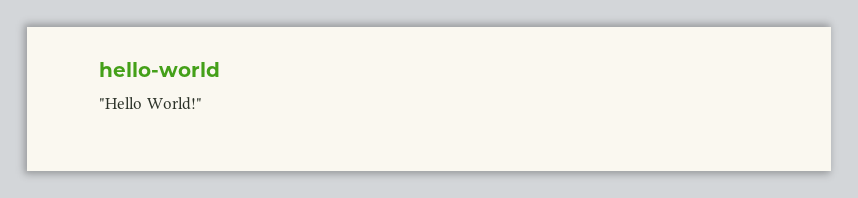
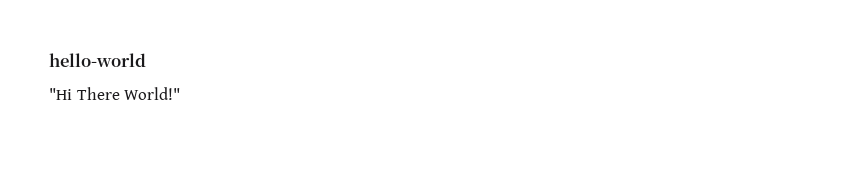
[99,97,142,109] "Hello -> [49,87,120,100] "Hi There

